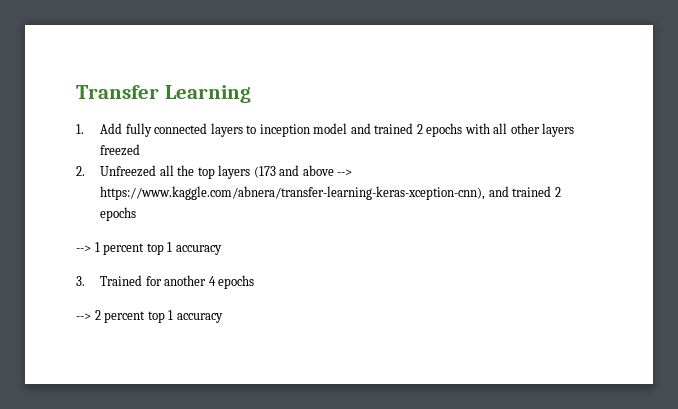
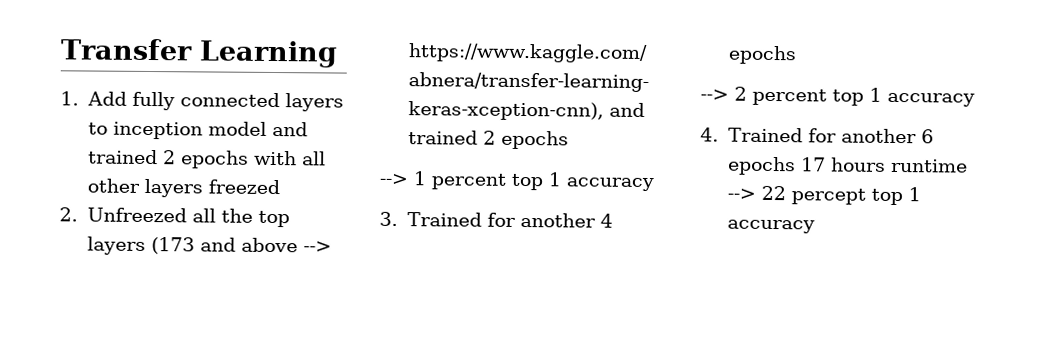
(223, 318) none -> [700,127,934,144] [726,156,968,176] [726,185,921,206] [726,219,815,234] // 4. Trained for another 6 epochs 17 hours runtime --> 22 percept top 1 accuracy

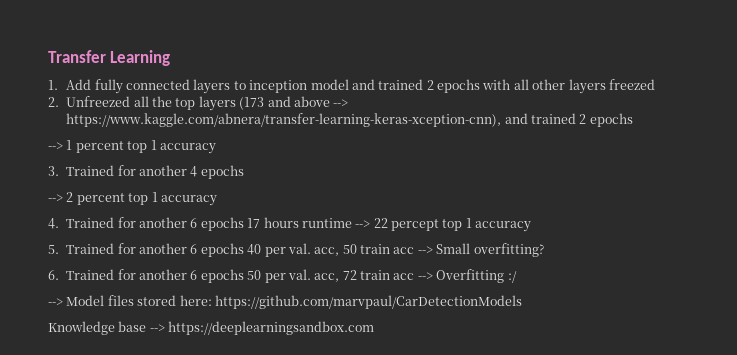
(815, 226) none -> [48,243,544,257] [48,269,517,283] [48,295,522,309] [48,321,375,335] // 5. Trained for another 6 epochs 40 per val. acc, 50 train acc --> Small overfitting? // 6. Trained for another 6 epochs 50 per val. acc, 72 train acc --> Overfitting :/ // --> Model files stored here: https://github.com/marvpaul/CarDetectionModels // Knowledge base --> https://deeplearningsandbox.com

